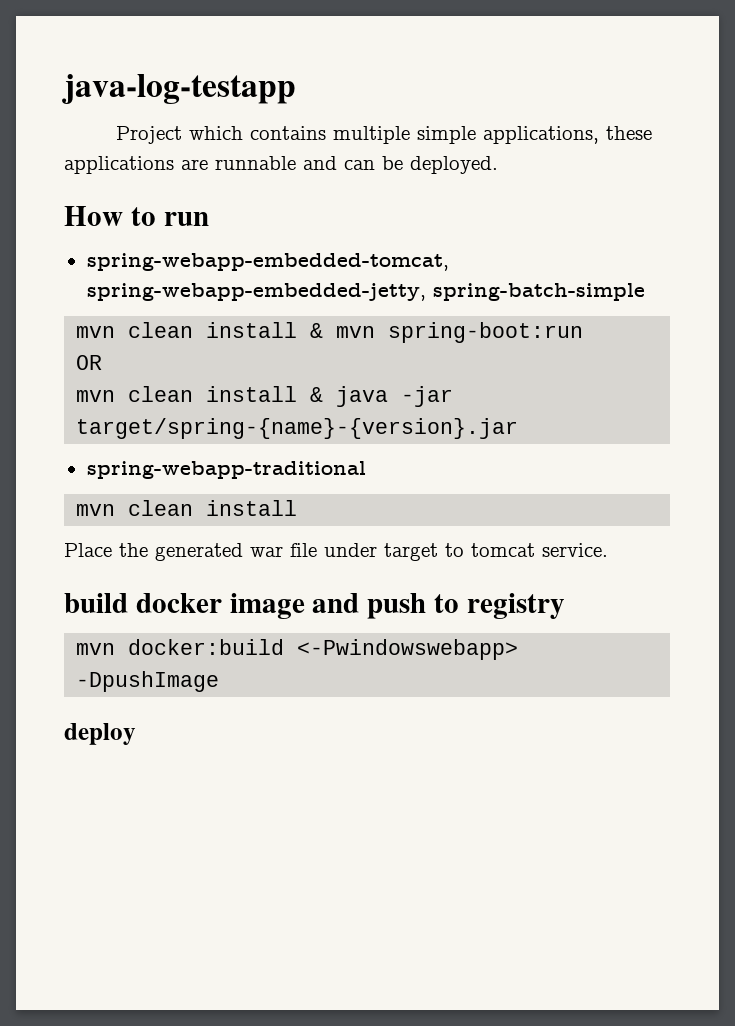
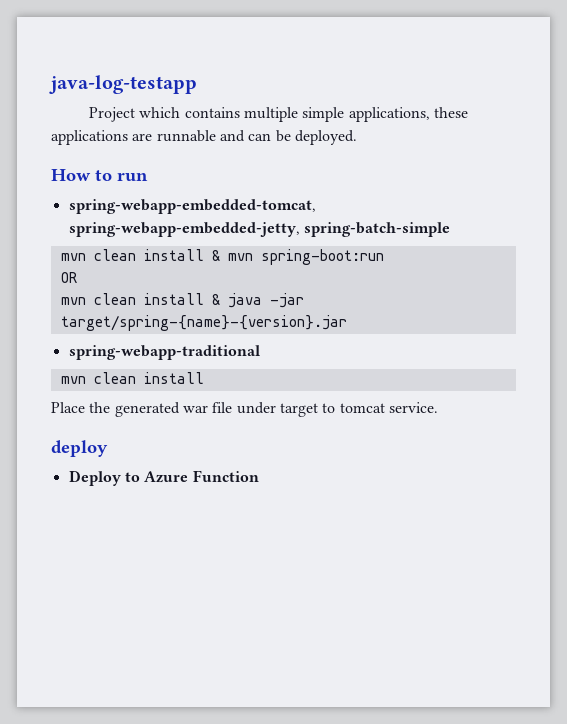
[64,593,565,619] [76,639,519,660] [76,671,220,692] [64,723,136,745] build docker image and push to registry // mvn docker:build <-Pwindowswebapp> -DpushImage // deploy -> [51,440,108,457] [68,470,259,486] deploy // Deploy to Azure Function

